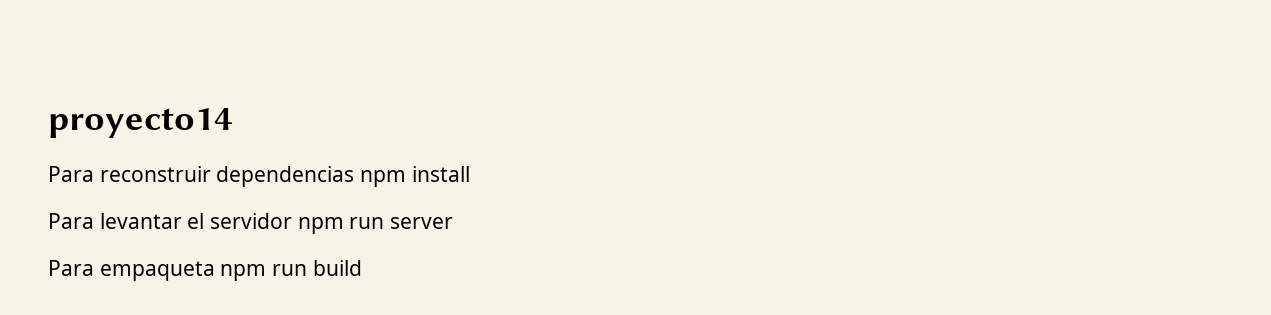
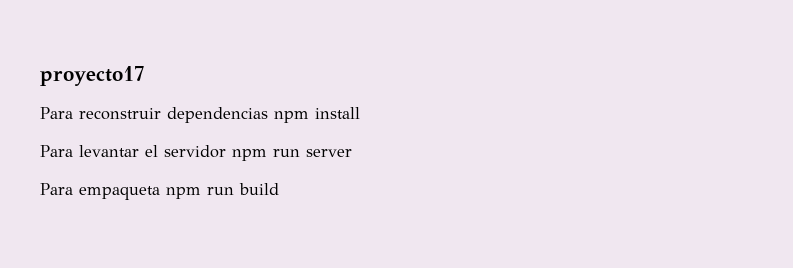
[48,108,233,138] proyecto14 -> [40,66,144,86] proyecto17

